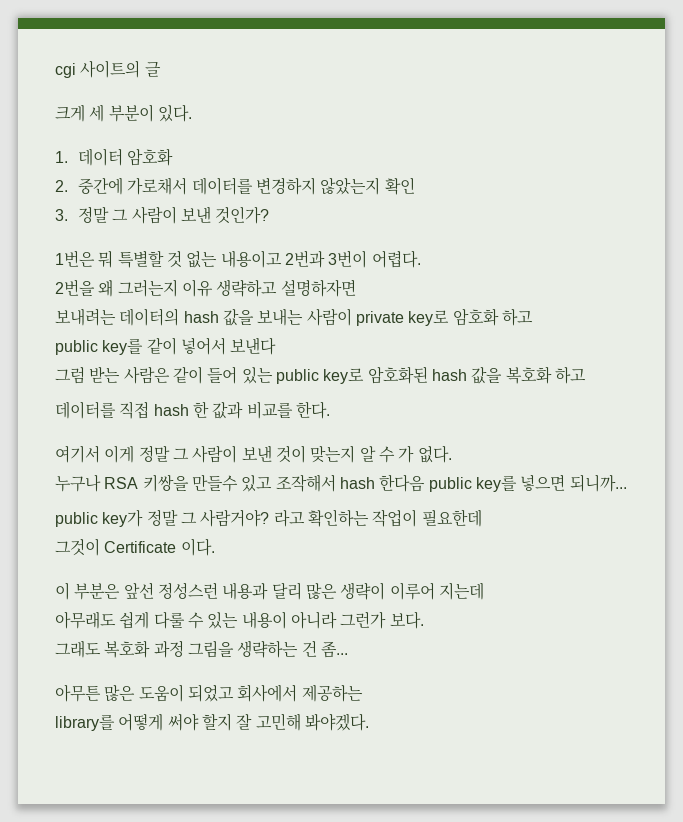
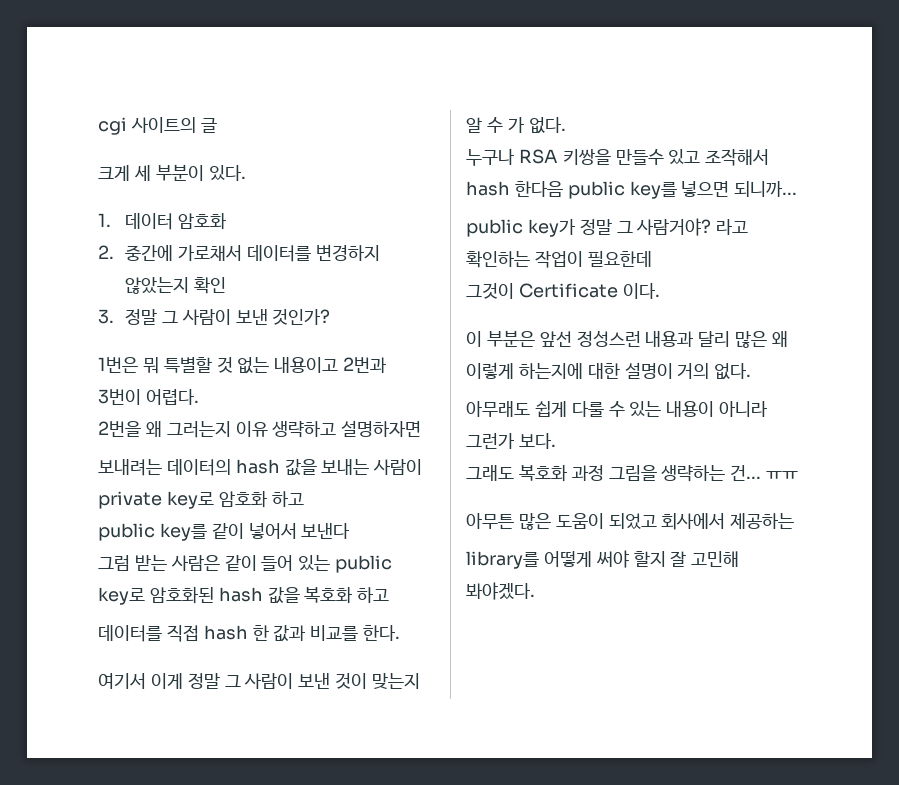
[340,582,484,600] 생략이 이루어 지는데 -> [772,331,789,347] [466,362,752,380] 왜 이렇게 하는지에 대한 설명이 거의 없다.
[301,640,348,658] 건 좀... -> [730,465,799,481] 건... ㅠㅠ

